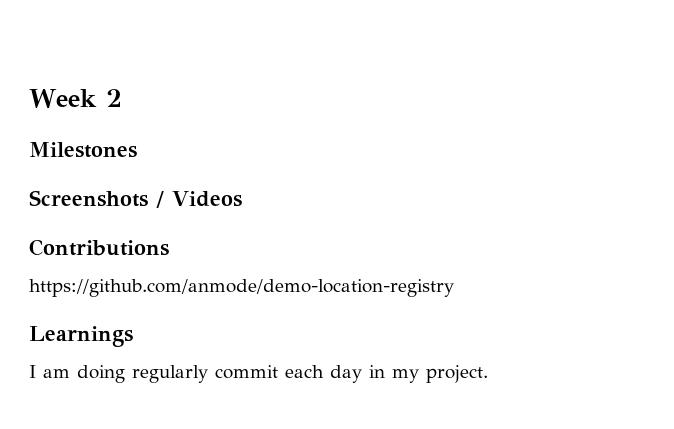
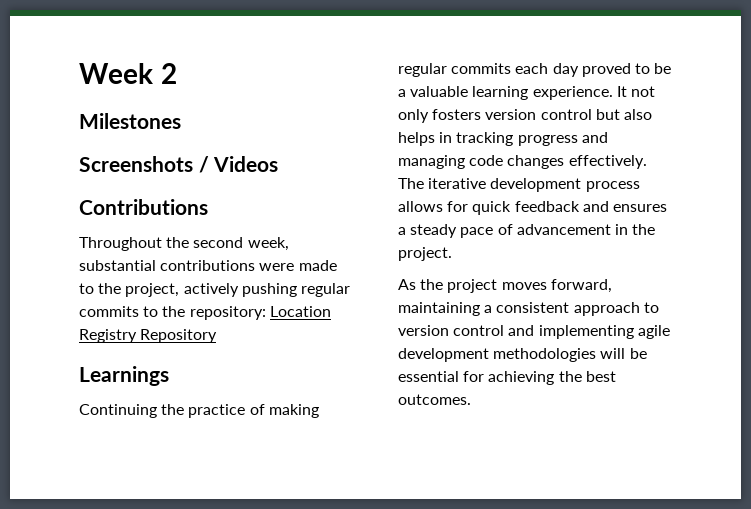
[29,279,454,297] [29,326,133,347] [29,365,488,383] https://github.com/anmode/demo-location-registry // Learnings // I am doing regularly commit each day in my project. -> [79,237,289,251] [79,260,337,271] [79,283,350,297] [79,306,331,320] [79,329,218,343] [79,366,169,386] [79,404,319,418] [398,63,672,77] [398,86,655,100] [398,109,652,123] [398,132,608,146] [398,155,647,169] [398,178,640,192] [398,201,667,215] [398,224,656,238] [398,247,452,261] [398,279,612,293] [398,302,659,316] [398,325,670,339] [398,348,647,362] [398,371,616,385] [398,394,471,405] Throughout the second week, substantial contributions were made to the project, actively pushing regular commits to the repository: Location Registry Repository // Learnings // Continuing the practice of making regular commits each day proved to be a valuable learning experience. It not only fosters version control but also helps in tracking progress and managing code changes effectively. The iterative development process allows for quick feedback and ensures a steady pace of advancement in the project. // As the project moves forward, maintaining a consistent approach to version control and implementing agile development methodologies will be essential for achieving the best outcomes.

